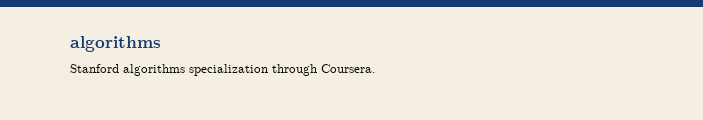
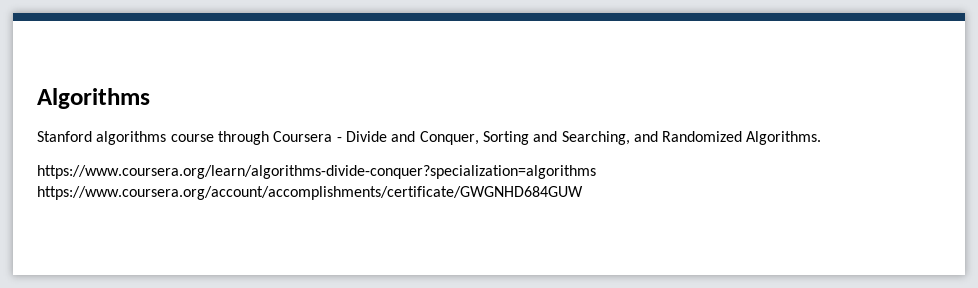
[70,36,161,52] algorithms -> [37,88,150,109] Algorithms
[189,64,376,76] specialization through Coursera. -> [170,131,822,145] [37,165,596,179] [37,186,583,200] course through Coursera - Divide and Conquer, Sorting and Searching, and Randomized Algorithms. // https://www.coursera.org/learn/algorithms-divide-conquer?specialization=algorithms https://www.coursera.org/account/accomplishments/certificate/GWGNHD684GUW

